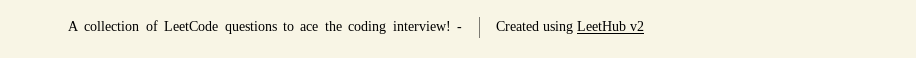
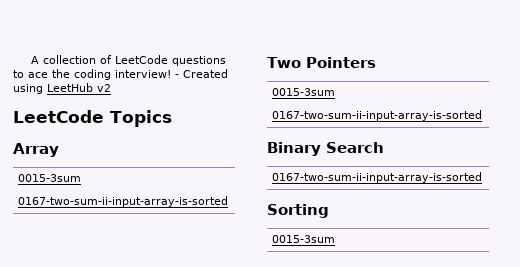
(644, 26) none -> [13,110,172,127] [13,143,59,157] [17,174,81,182] [17,196,228,207] [267,57,376,68] [271,88,335,96] [271,110,482,121] [267,142,384,156] [271,172,482,183] [267,204,329,218] [271,235,335,243] // LeetCode Topics // Array // 0015-3sum // 0167-two-sum-ii-input-array-is-sorted // Two Pointers // 0015-3sum // 0167-two-sum-ii-input-array-is-sorted // Binary Search // 0167-two-sum-ii-input-array-is-sorted // Sorting // 0015-3sum

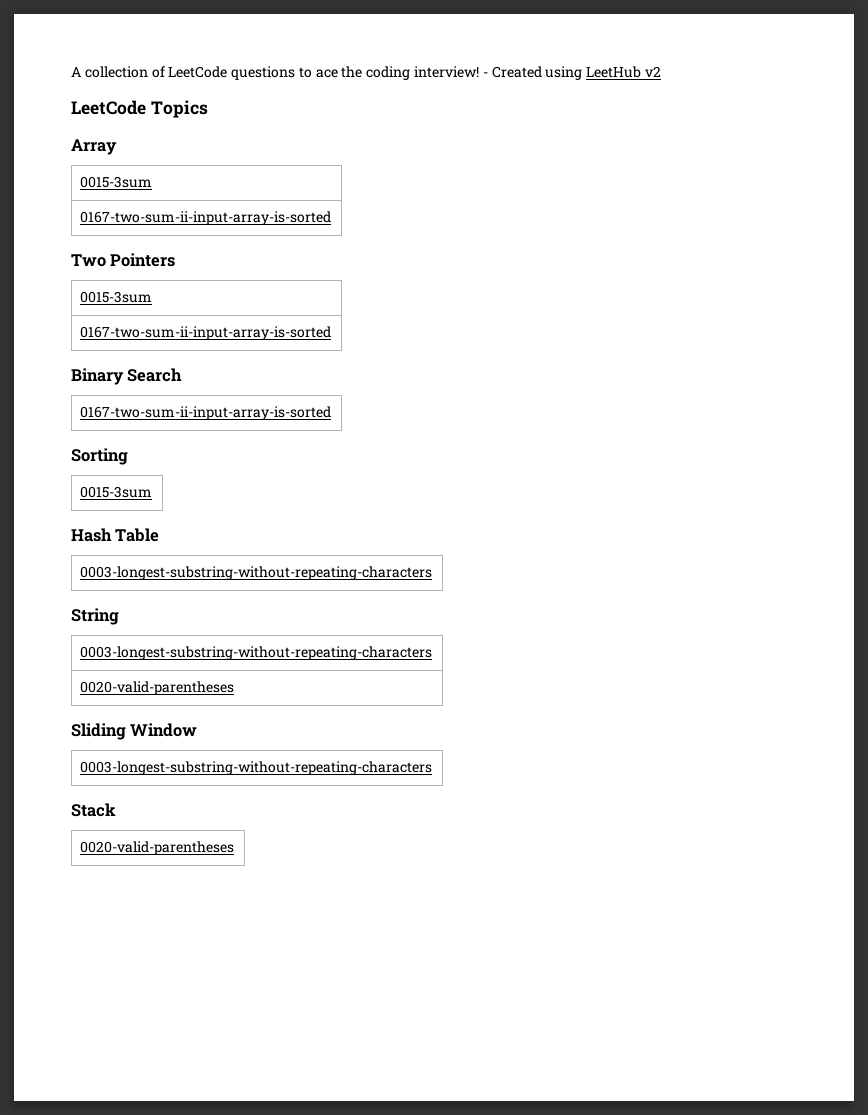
(335, 239) none -> [71,528,160,542] [80,566,433,580] [71,608,119,625] [80,646,433,660] [80,681,235,695] [71,723,198,740] [80,761,433,775] [71,803,116,817] [80,841,235,855] // Hash Table // 0003-longest-substring-without-repeating-characters // String // 0003-longest-substring-without-repeating-characters // 0020-valid-parentheses // Sliding Window // 0003-longest-substring-without-repeating-characters // Stack // 0020-valid-parentheses

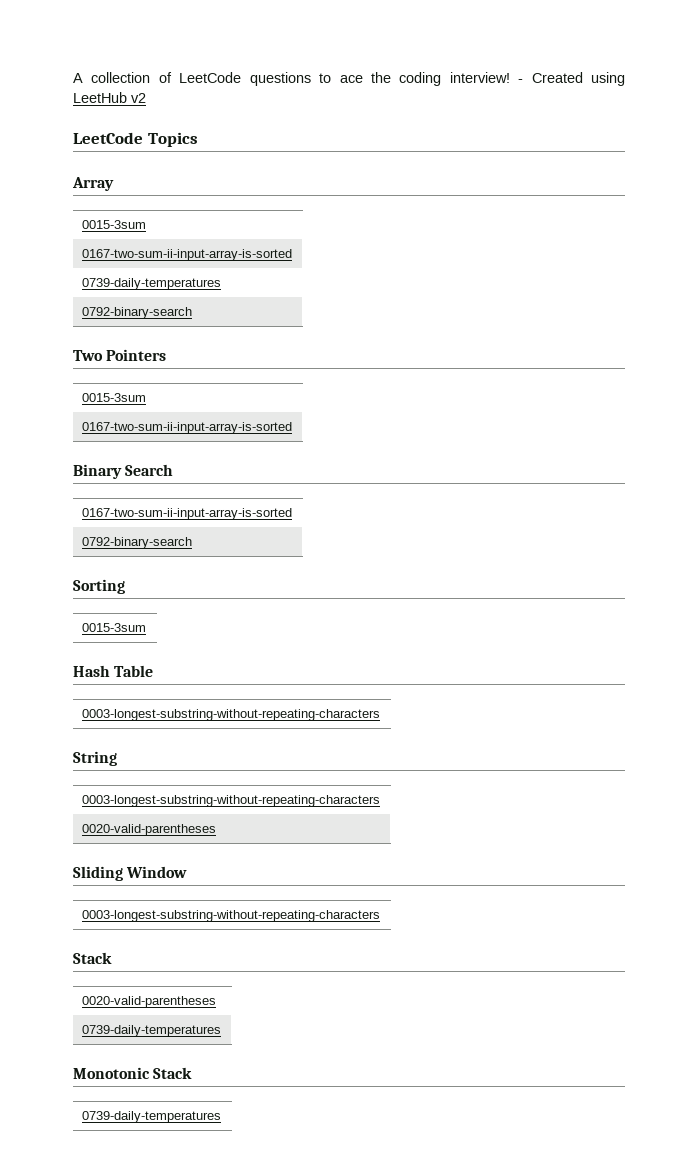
(332, 218) none -> [82,278,222,290] [82,307,193,319] // 0739-daily-temperatures // 0792-binary-search
(332, 413) none -> [82,537,193,549] // 0792-binary-search
(235, 848) none -> [82,1025,222,1037] [73,1067,193,1079] [82,1111,222,1123] // 0739-daily-temperatures // Monotonic Stack // 0739-daily-temperatures

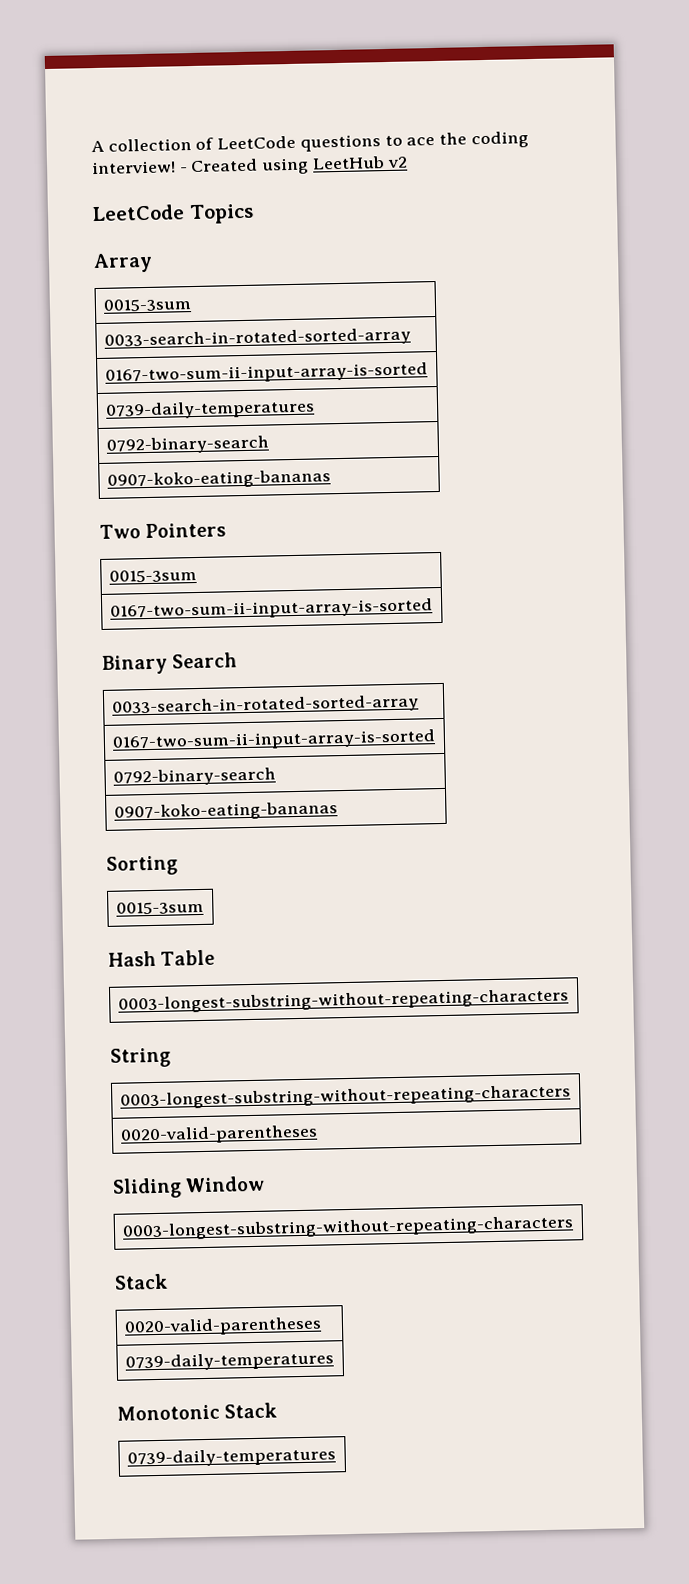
(147, 224) none -> [103,327,411,350] // 0033-search-in-rotated-sorted-array
(193, 313) none -> [106,469,331,490] // 0907-koko-eating-bananas
(174, 470) none -> [111,694,419,717] // 0033-search-in-rotated-sorted-array
(193, 543) none -> [113,801,338,822] // 0907-koko-eating-bananas

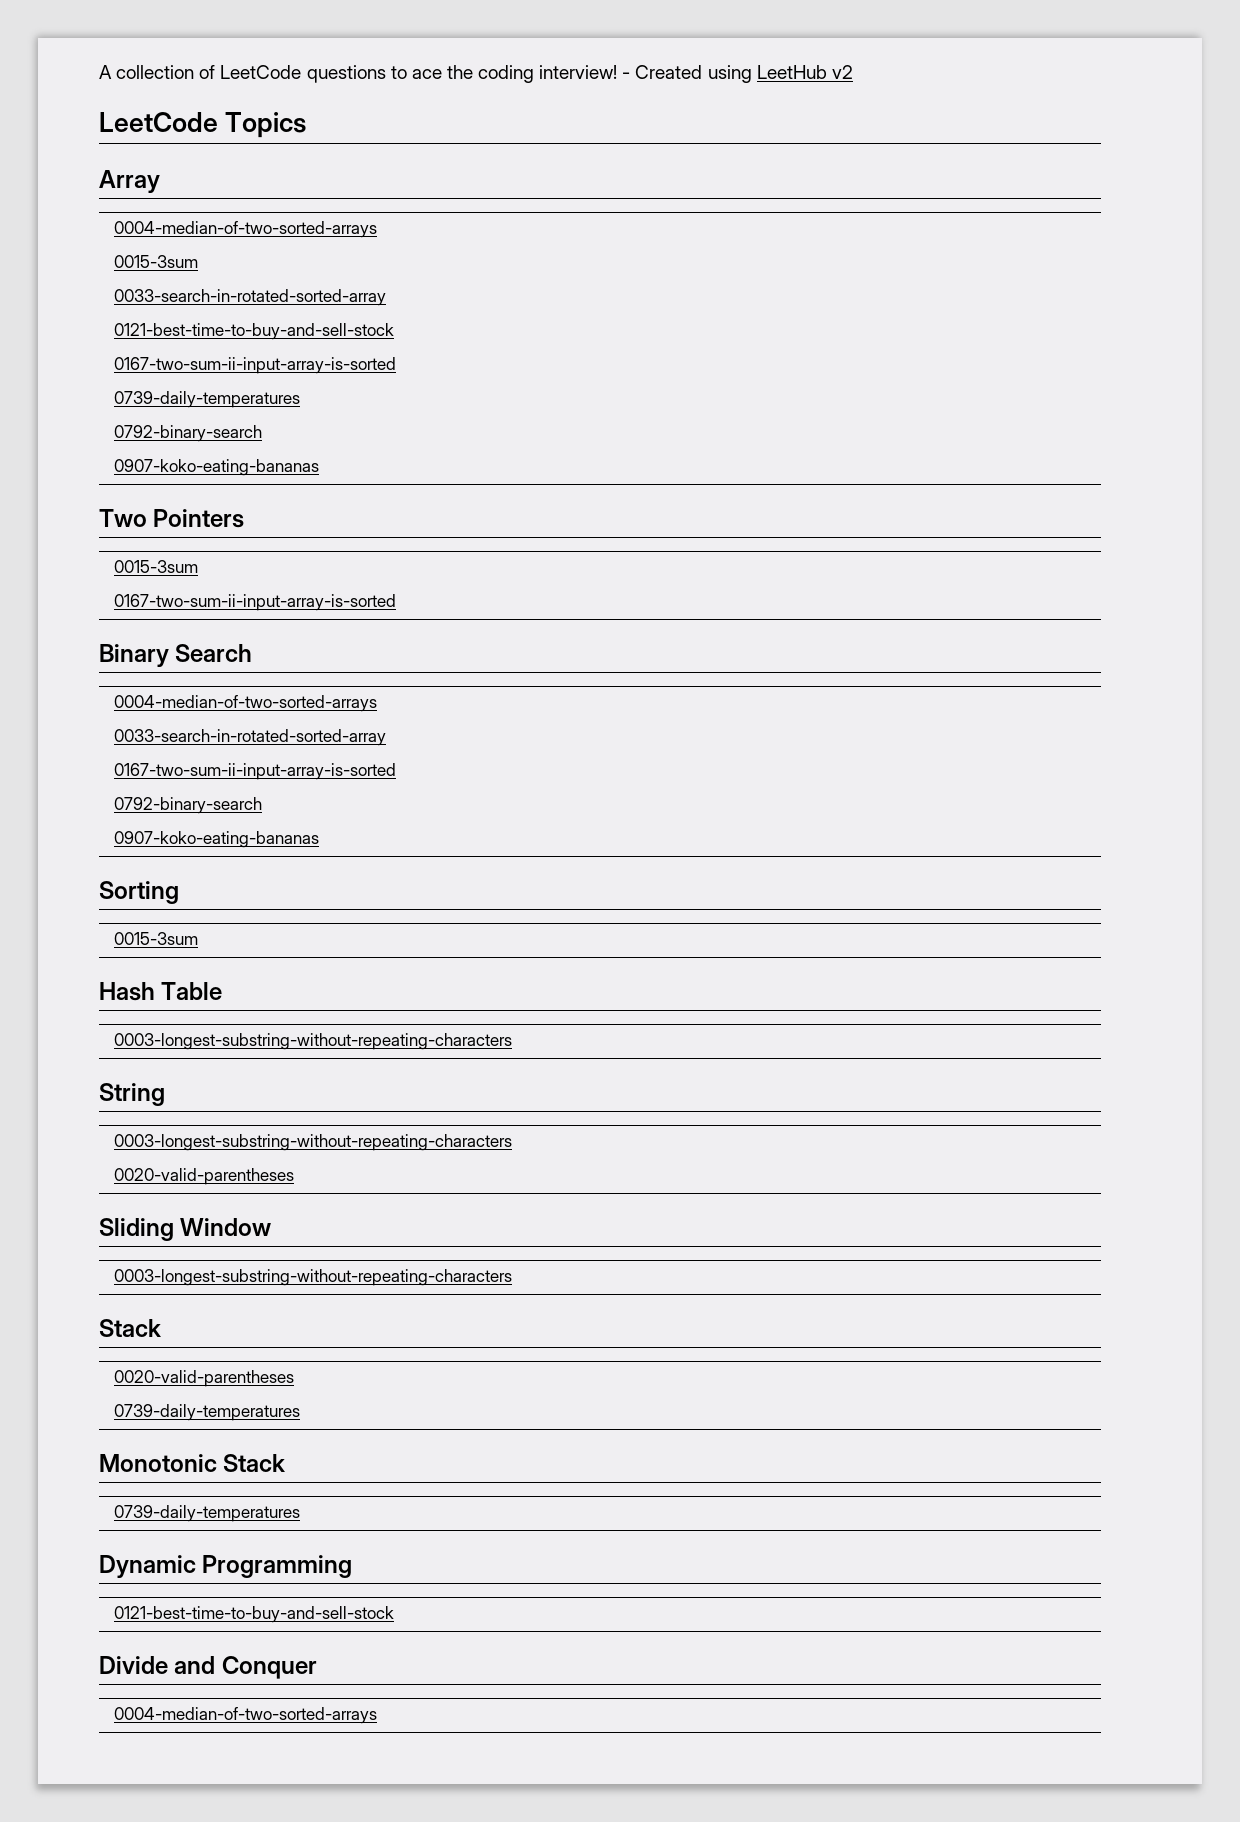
(153, 263) none -> [113,221,377,238] // 0004-median-of-two-sorted-arrays
(411, 338) none -> [113,323,394,340] // 0121-best-time-to-buy-and-sell-stock
(238, 660) none -> [113,695,377,712] // 0004-median-of-two-sorted-arrays
(336, 1457) none -> [99,1555,353,1578] [113,1606,394,1623] [99,1656,317,1679] [113,1707,377,1724] // Dynamic Programming // 0121-best-time-to-buy-and-sell-stock // Divide and Conquer // 0004-median-of-two-sorted-arrays

